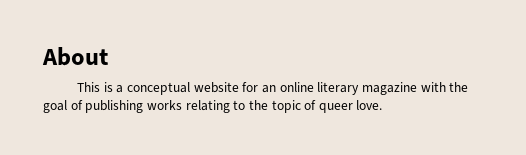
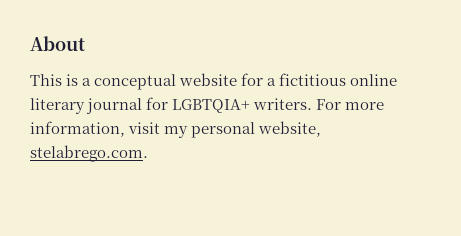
[262,82,469,95] [43,100,383,113] an online literary magazine with the goal of publishing works relating to the topic of queer love. -> [267,73,398,86] [30,97,385,114] [30,121,322,138] [30,145,148,162] a fictitious online literary journal for LGBTQIA+ writers. For more information, visit my personal website, stelabrego.com.

